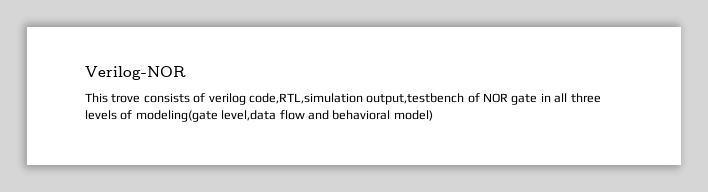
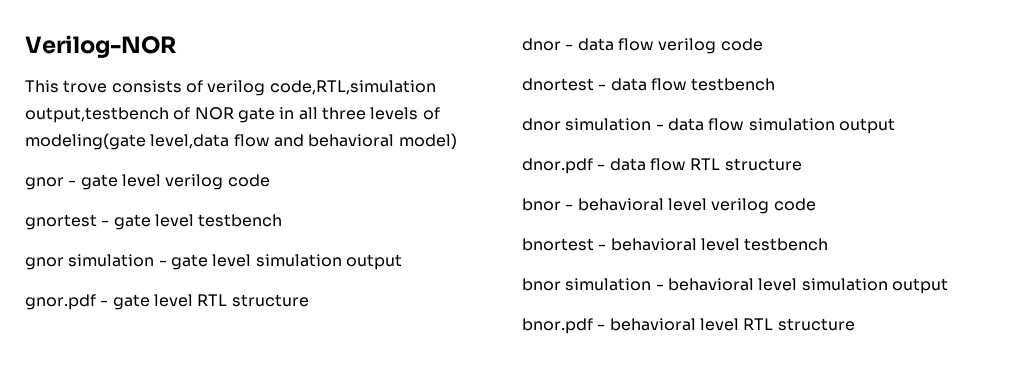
(433, 115) none -> [25,174,270,190] [25,214,283,230] [25,254,402,270] [25,294,309,310] [522,38,763,54] [522,78,776,91] [522,118,895,134] [522,158,802,174] [522,198,816,214] [522,238,829,251] [522,278,948,294] [522,318,855,334] // gnor - gate level verilog code // gnortest - gate level testbench // gnor simulation - gate level simulation output // gnor.pdf - gate level RTL structure // dnor - data flow verilog code // dnortest - data flow testbench // dnor simulation - data flow simulation output // dnor.pdf - data flow RTL structure // bnor - behavioral level verilog code // bnortest - behavioral level testbench // bnor simulation - behavioral level simulation output // bnor.pdf - behavioral level RTL structure

